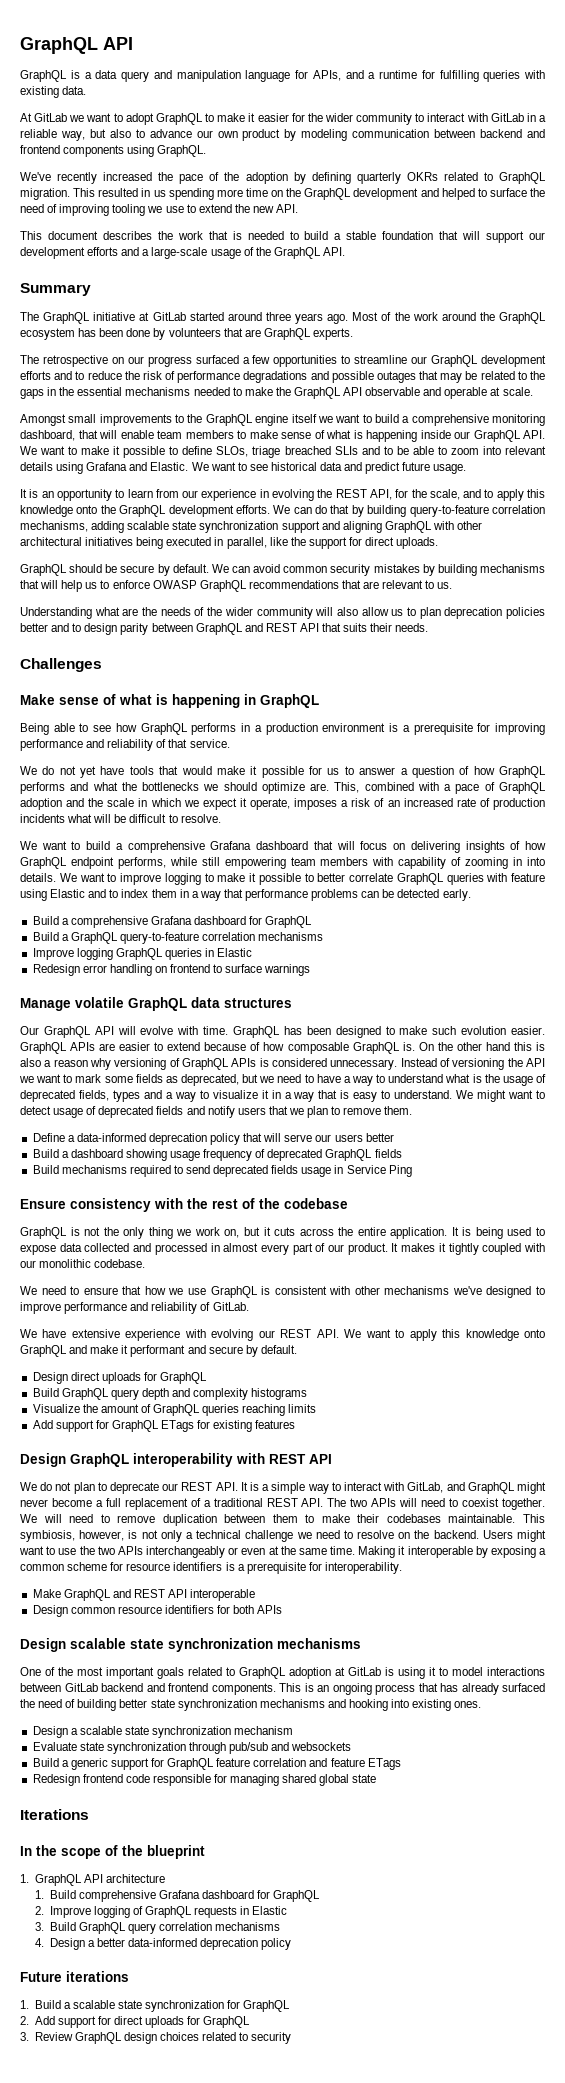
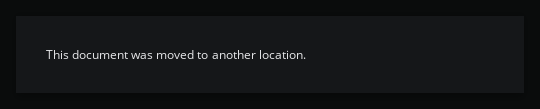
[20,37,133,54] [20,70,545,82] [20,86,87,98] [20,113,546,125] [20,129,545,141] [20,145,207,157] [20,172,546,184] [20,188,545,200] [20,204,299,216] [20,231,545,243] [20,247,345,259] [20,283,91,296] [20,312,546,324] [20,328,353,340] [20,355,546,367] [20,371,546,383] [20,387,533,399] [20,414,545,426] [20,430,545,442] [20,446,546,458] [20,462,467,474] [20,489,546,501] [20,505,545,517] [20,521,483,533] [20,537,439,549] [20,564,546,576] [20,580,453,592] [20,607,545,619] [20,623,429,635] [20,658,102,672] [20,694,319,708] [20,723,545,735] [20,739,230,751] [20,766,546,778] [20,782,546,794] [20,798,545,810] [20,814,221,823] [20,841,547,853] [20,857,545,869] [20,873,545,885] [20,889,471,901] [32,916,313,928] [32,932,324,944] [32,948,253,960] [32,964,311,976] [20,997,292,1011] [20,1026,545,1038] [20,1042,545,1054] [20,1058,545,1070] [19,1074,547,1086] [20,1090,545,1102] [20,1106,413,1118] [32,1133,394,1145] [32,1149,402,1161] [32,1165,412,1177] [20,1198,348,1212] [20,1227,546,1239] [20,1243,545,1255] [20,1259,146,1268] [20,1286,545,1298] [20,1302,249,1314] [20,1329,545,1341] [20,1345,297,1357] [32,1372,208,1384] [32,1388,308,1400] [32,1404,317,1416] [32,1420,296,1432] [20,1453,332,1467] [20,1482,546,1494] [20,1498,545,1510] [20,1514,545,1526] [20,1530,546,1542] [19,1546,547,1558] [20,1562,402,1574] [32,1589,256,1601] [32,1605,283,1617] [20,1638,361,1652] [20,1667,545,1679] [20,1683,545,1695] [20,1699,482,1711] [32,1726,294,1738] [32,1742,352,1754] [32,1758,401,1770] [32,1774,377,1786] [20,1809,89,1820] [20,1845,205,1859] [20,1874,166,1886] [34,1890,321,1902] [34,1906,288,1918] [34,1922,281,1934] [34,1938,292,1950] [20,1971,129,1982] [20,2000,291,2012] [20,2016,251,2028] [20,2032,292,2044] GraphQL API // GraphQL is a data query and manipulation language for APIs, and a runtime for fulfilling queries with existing data. // At GitLab we want to adopt GraphQL to make it easier for the wider community to interact with GitLab in a reliable way, but also to advance our own product by modeling communication between backend and frontend components using GraphQL. // We've recently increased the pace of the adoption by defining quarterly OKRs related to GraphQL migration. This resulted in us spending more time on the GraphQL development and helped to surface the need of improving tooling we use to extend the new API. // This document describes the work that is needed to build a stable foundation that will support our development efforts and a large-scale usage of the GraphQL API. // Summary // The GraphQL initiative at GitLab started around three years ago. Most of the work around the GraphQL ecosystem has been done by volunteers that are GraphQL experts. // The retrospective on our progress surfaced a few opportunities to streamline our GraphQL development efforts and to reduce the risk of performance degradations and possible outages that may be related to the gaps in the essential mechanisms needed to make the GraphQL API observable and operable at scale. // Amongst small improvements to the GraphQL engine itself we want to build a comprehensive monitoring dashboard, that will enable team members to make sense of what is happening inside our GraphQL API. We want to make it possible to define SLOs, triage breached SLIs and to be able to zoom into relevant details using Grafana and Elastic. We want to see historical data and predict future usage. // It is an opportunity to learn from our experience in evolving the REST API, for the scale, and to apply this knowledge onto the GraphQL development efforts. We can do that by building query-to-feature correlation mechanisms, adding scalable state synchronization support and aligning GraphQL with other architectural initiatives being executed in parallel, like the support for direct uploads. // GraphQL should be secure by default. We can avoid common security mistakes by building mechanisms that will help us to enforce OWASP GraphQL recommendations that are relevant to us. // Understanding what are the needs of the wider community will also allow us to plan deprecation policies better and to design parity between GraphQL and REST API that suits their needs. // Challenges // Make sense of what is happening in GraphQL // Being able to see how GraphQL performs in a production environment is a prerequisite for improving performance and reliability of that service. // We do not yet have tools that would make it possible for us to answer a question of how GraphQL performs and what the bottlenecks we should optimize are. This, combined with a pace of GraphQL adoption and the scale in which we expect it operate, imposes a risk of an increased rate of production incidents what will be difficult to resolve. // We want to build a comprehensive Grafana dashboard that will focus on delivering insights of how GraphQL endpoint performs, while still empowering team members with capability of zooming in into details. We want to improve logging to make it possible to better correlate GraphQL queries with feature using Elastic and to index them in a way that performance problems can be detected early. // Build a comprehensive Grafana dashboard for GraphQL // Build a GraphQL query-to-feature correlation mechanisms // Improve logging GraphQL queries in Elastic // Redesign error handling on frontend to surface warnings // Manage volatile GraphQL data structures // Our GraphQL API will evolve with time. GraphQL has been designed to make such evolution easier. GraphQL APIs are easier to extend because of how composable GraphQL is. On the other hand this is also a reason why versioning of GraphQL APIs is considered unnecessary. Instead of versioning the API we want to mark some fields as deprecated, but we need to have a way to understand what is the usage of deprecated fields, types and a way to visualize it in a way that is easy to understand. We might want to detect usage of deprecated fields and notify users that we plan to remove them. // Define a data-informed deprecation policy that will serve our users better // Build a dashboard showing usage frequency of deprecated GraphQL fields // Build mechanisms required to send deprecated fields usage in Service Ping // Ensure consistency with the rest of the codebase // GraphQL is not the only thing we work on, but it cuts across the entire application. It is being used to expose data collected and processed in almost every part of our product. It makes it tightly coupled with our monolithic codebase. // We need to ensure that how we use GraphQL is consistent with other mechanisms we've designed to improve performance and reliability of GitLab. // We have extensive experience with evolving our REST API. We want to apply this knowledge onto GraphQL and make it performant and secure by default. // Design direct uploads for GraphQL // Build GraphQL query depth and complexity histograms // Visualize the amount of GraphQL queries reaching limits // Add support for GraphQL ETags for existing features // Design GraphQL interoperability with REST API // We do not plan to deprecate our REST API. It is a simple way to interact with GitLab, and GraphQL might never become a full replacement of a traditional REST API. The two APIs will need to coexist together. We will need to remove duplication between them to make their codebases maintainable. This symbiosis, however, is not only a technical challenge we need to resolve on the backend. Users might want to use the two APIs interchangeably or even at the same time. Making it interoperable by exposing a common scheme for resource identifiers is a prerequisite for interoperability. // Make GraphQL and REST API interoperable // Design common resource identifiers for both APIs // Design scalable state synchronization mechanisms // One of the most important goals related to GraphQL adoption at GitLab is using it to model interactions between GitLab backend and frontend components. This is an ongoing process that has already surfaced the need of building better state synchronization mechanisms and hooking into existing ones. // Design a scalable state synchronization mechanism // Evaluate state synchronization through pub/sub and websockets // Build a generic support for GraphQL feature correlation and feature ETags // Redesign frontend code responsible for managing shared global state // Iterations // In the scope of the blueprint // 1. GraphQL API architecture // 1. Build comprehensive Grafana dashboard for GraphQL // 2. Improve logging of GraphQL requests in Elastic // 3. Build GraphQL query correlation mechanisms // 4. Design a better data-informed deprecation policy // Future iterations // 1. Build a scalable state synchronization for GraphQL // 2. Add support for direct uploads for GraphQL // 3. Review GraphQL design choices related to security -> [46,50,306,59] This document was moved to another location.

